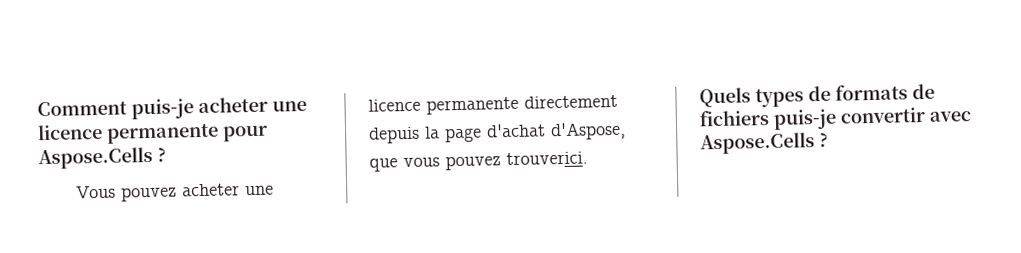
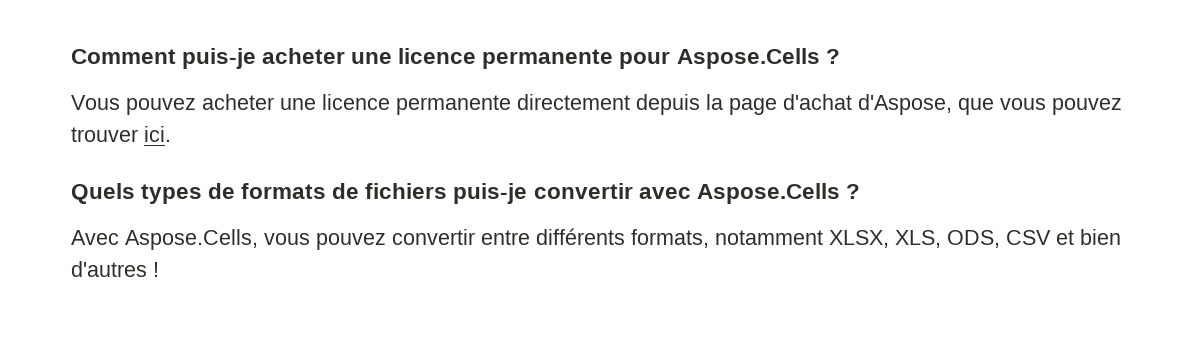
[506,151,588,166] trouverici. -> [71,126,171,142] trouver ici.
(829, 140) none -> [71,228,1121,250] [71,261,159,277] // Avec Aspose.Cells, vous pouvez convertir entre différents formats, notamment XLSX, XLS, ODS, CSV et bien d'autres !

